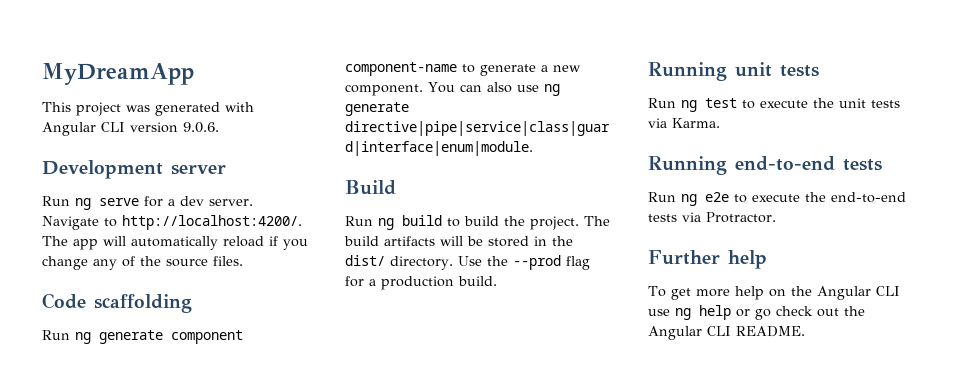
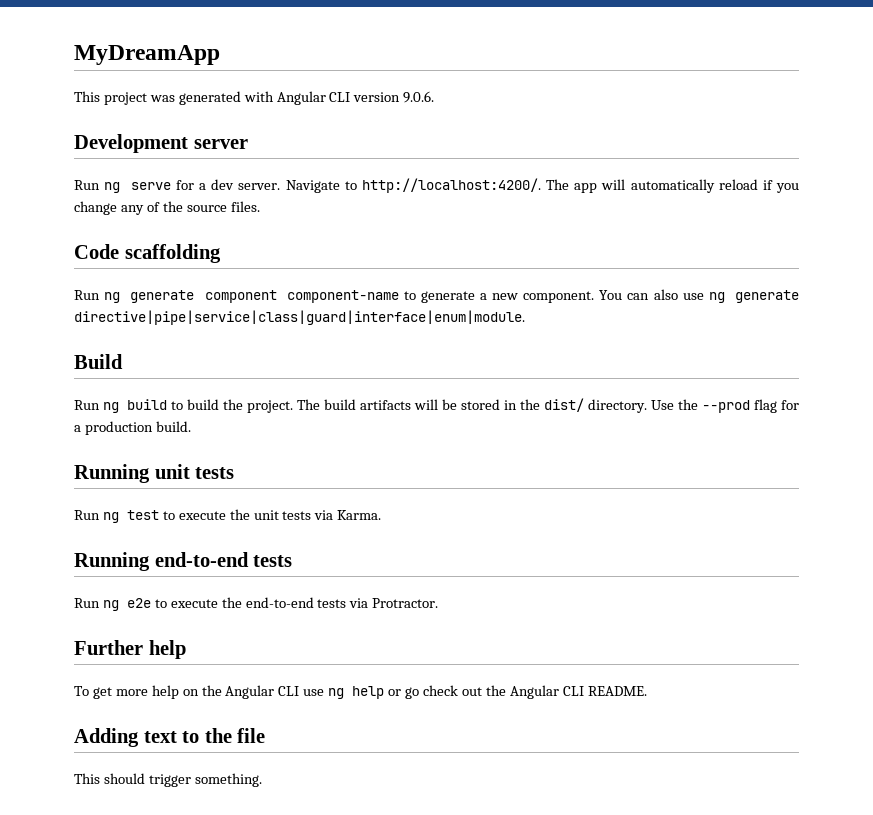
(805, 331) none -> [74,728,266,747] [74,773,262,787] // Adding text to the file // This should trigger something.

